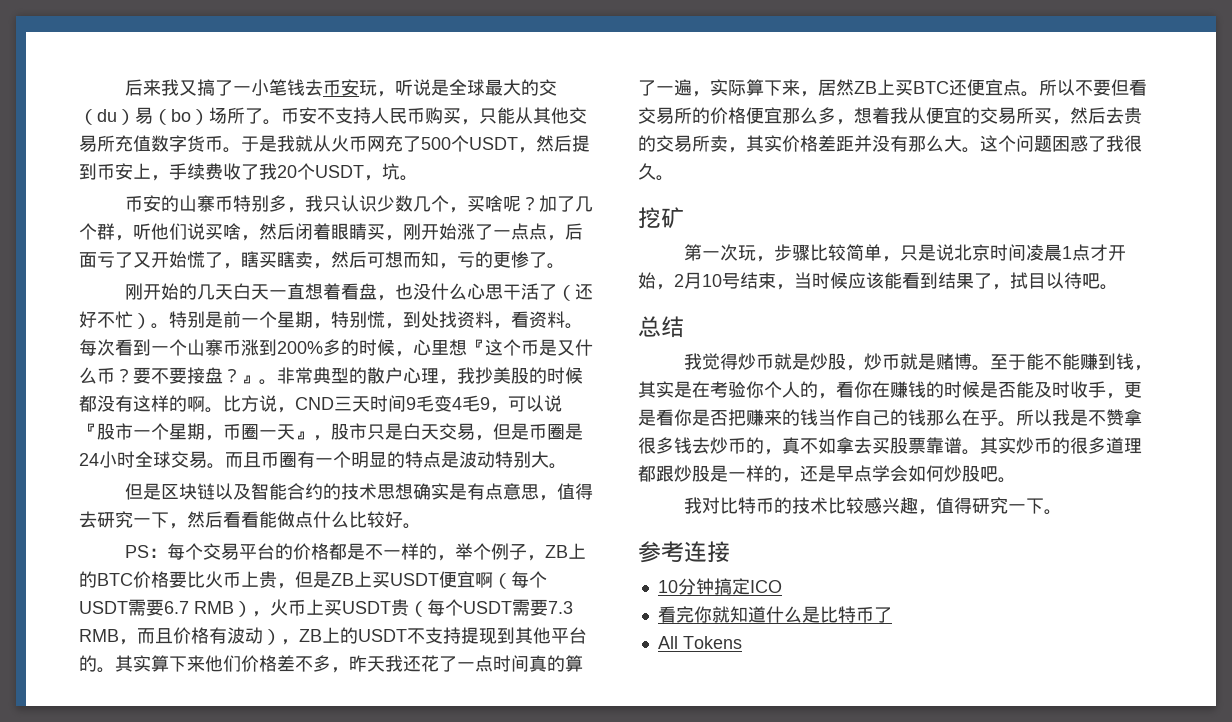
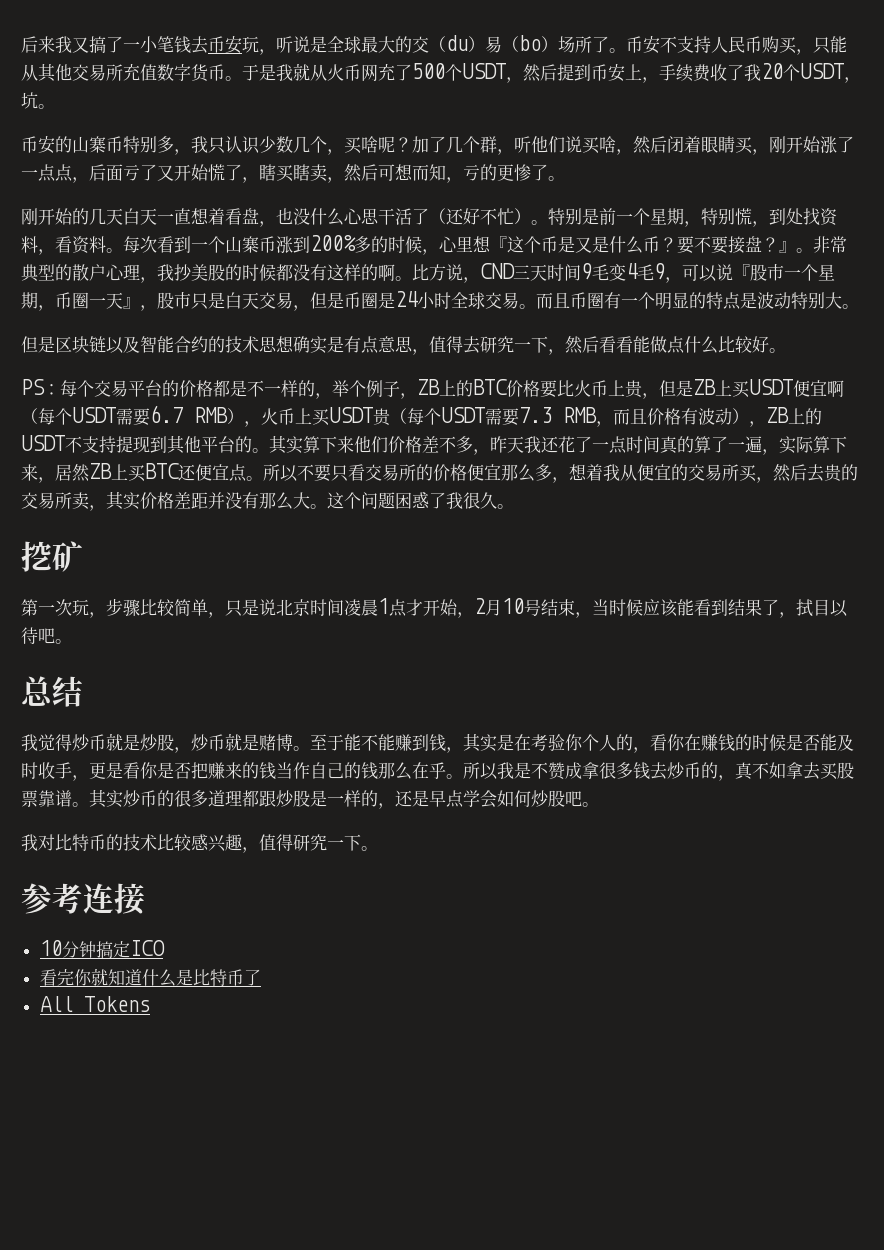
(575, 348) none -> [592,236,609,253] 是
[1111,79,1129,96] 但 -> [331,465,348,482] 只
(1124, 417) none -> [565,762,582,779] 成

